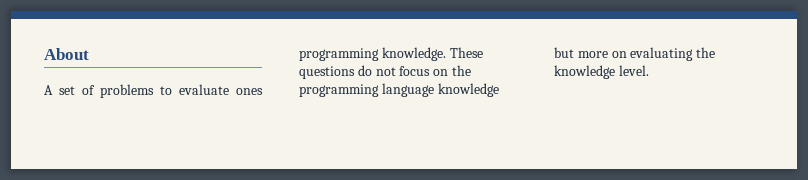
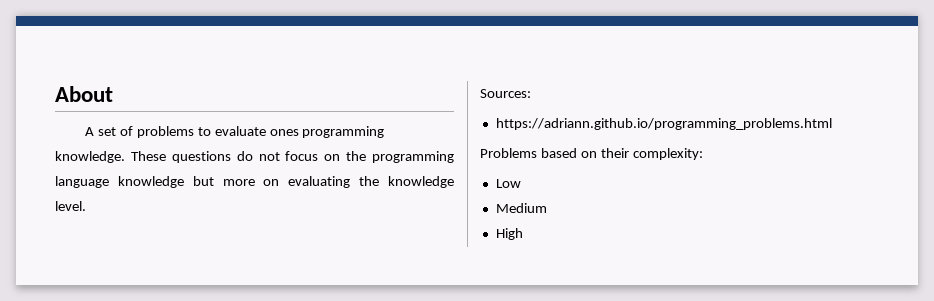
(649, 70) none -> [480,89,531,98] [495,118,832,130] [480,148,703,160] [495,179,521,188] [495,203,547,213] [495,228,523,240] // Sources: // https://adriann.github.io/programming_problems.html // Problems based on their complexity: // Low // Medium // High

